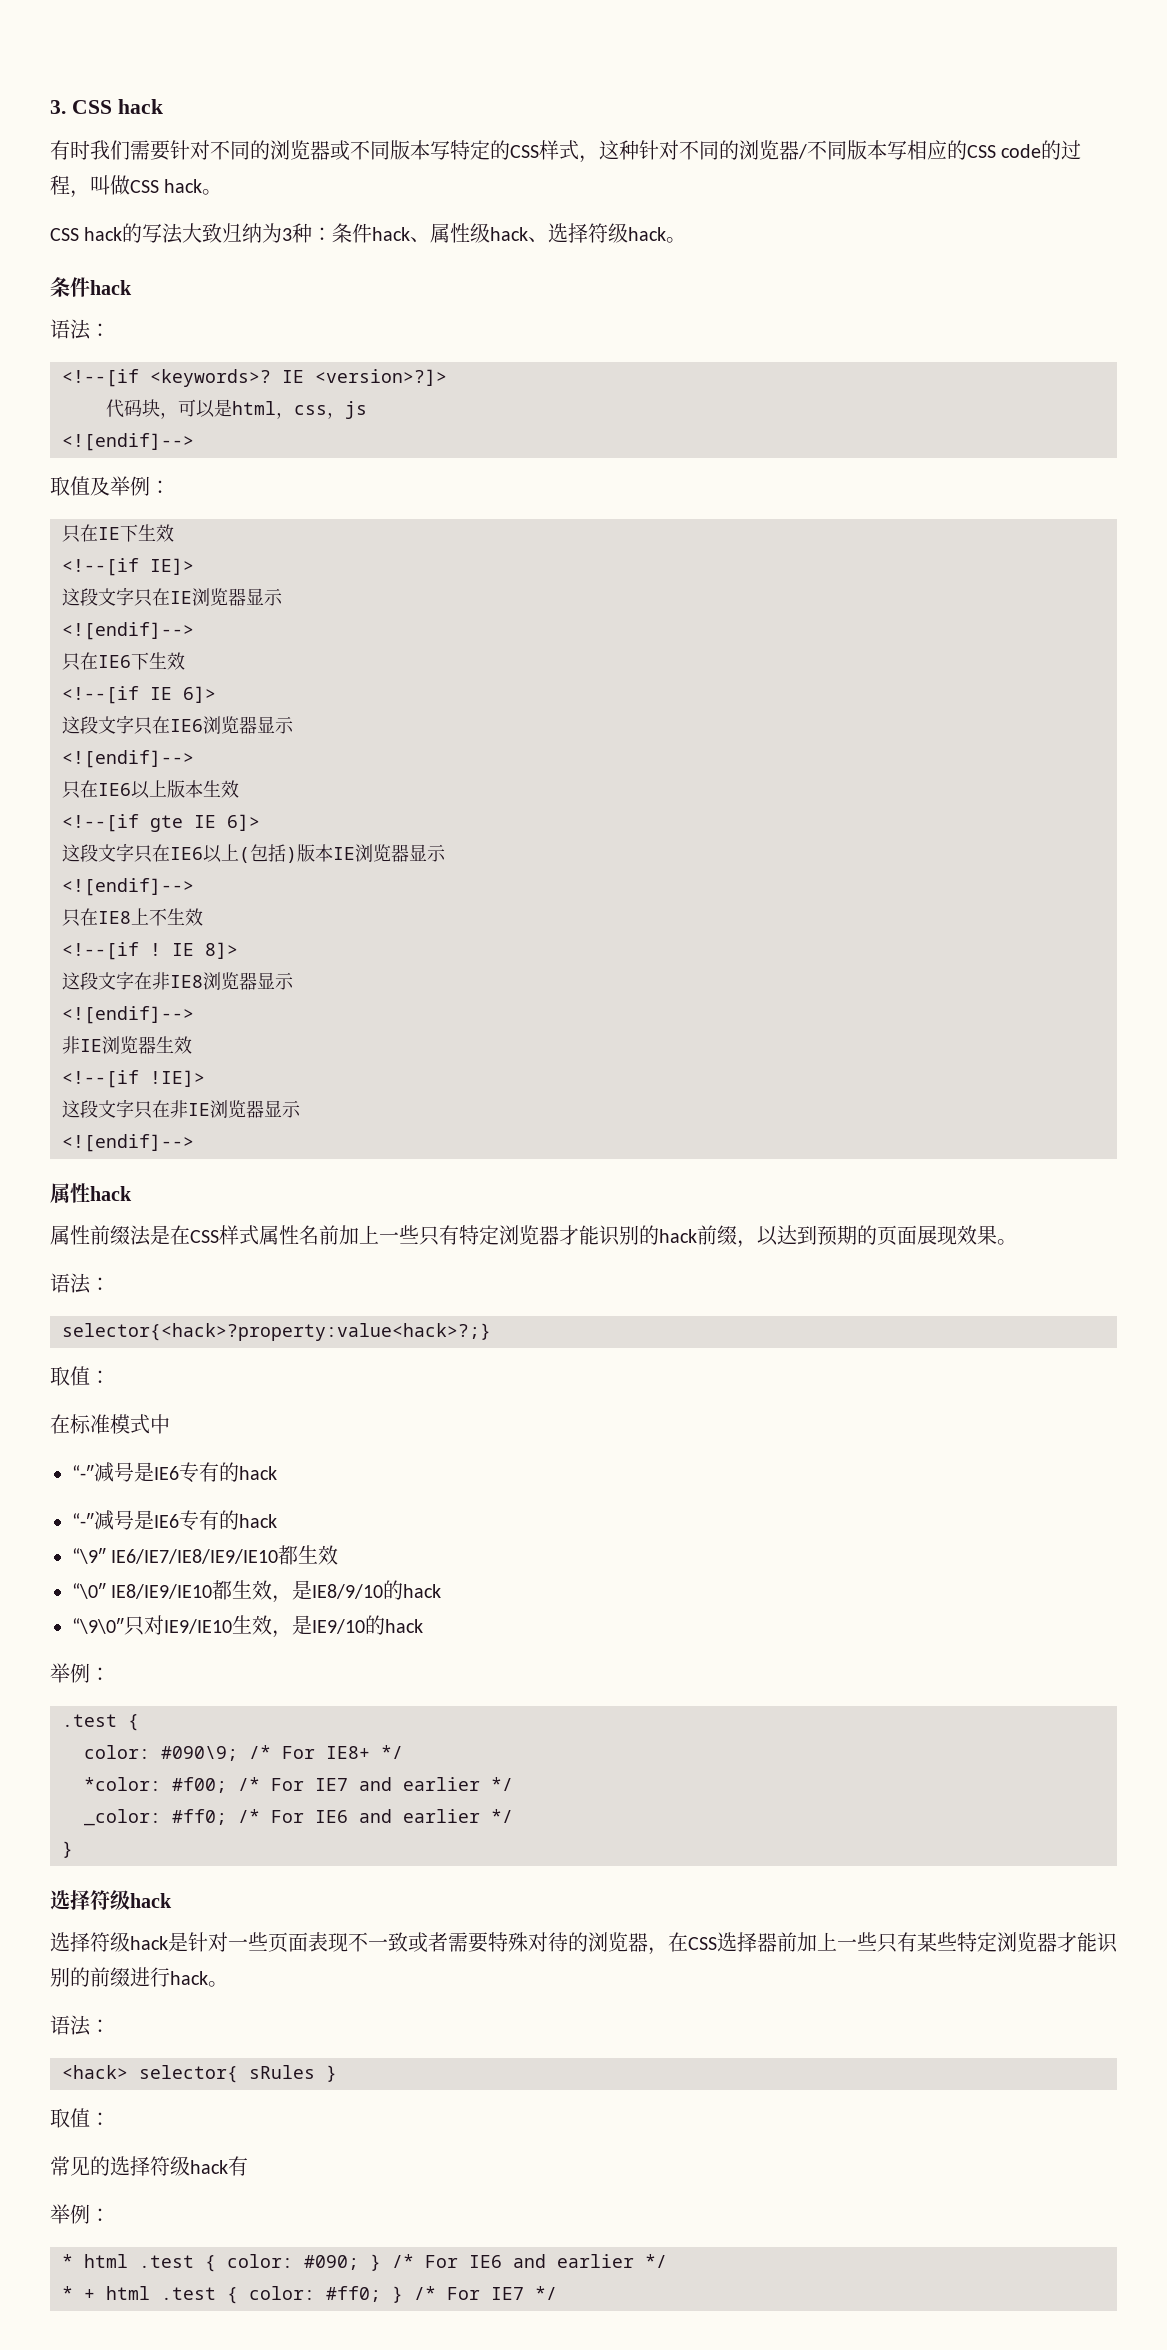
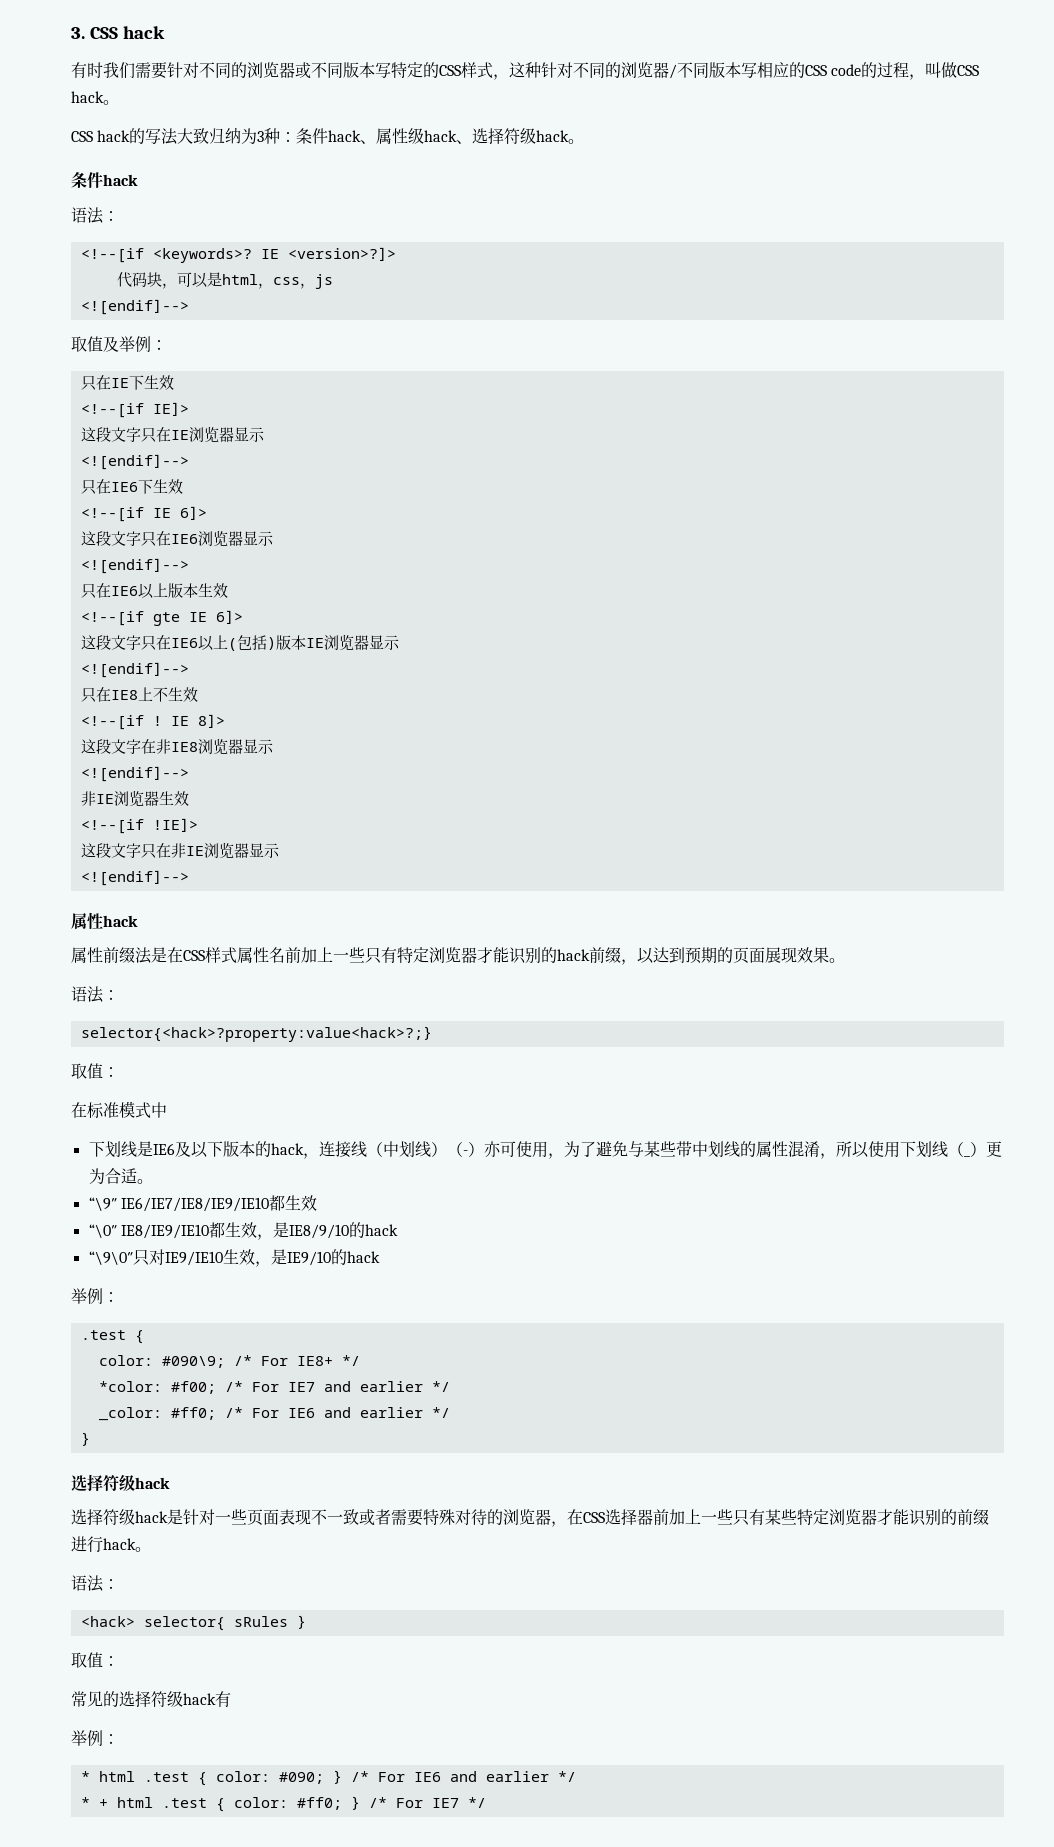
[72,1462,277,1483] [72,1510,277,1531] “-″减号是IE6专有的hack // “-″减号是IE6专有的hack -> [88,1141,1002,1159] [88,1168,153,1184] 下划线是IE6及以下版本的hack，连接线（中划线）（-）亦可使用，为了避免与某些带中划线的属性混淆，所以使用下划线（_）更为合适。

